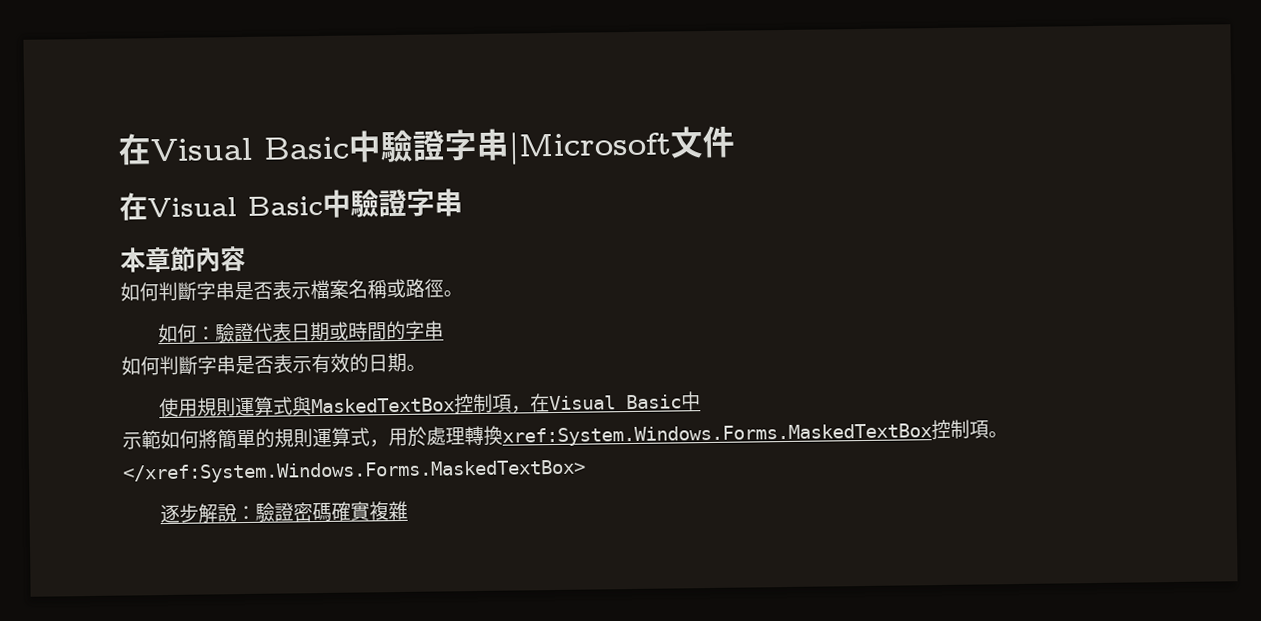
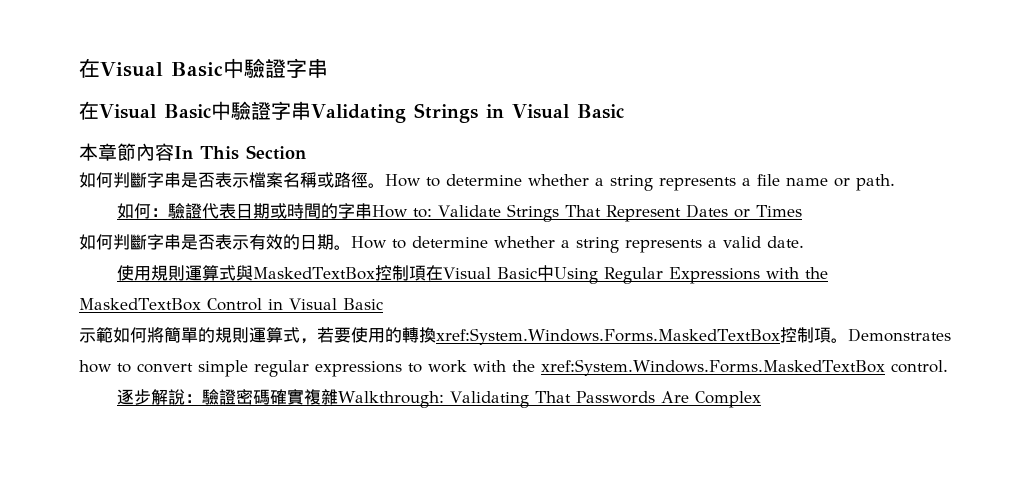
[118,125,736,166] [119,188,463,221] 在Visual Basic中驗證字串|Microsoft文件 // 在Visual Basic中驗證字串 -> [79,58,328,79] [79,101,624,123] 在Visual Basic中驗證字串 // 在Visual Basic中驗證字串Validating Strings in Visual Basic
(246, 258) none -> [174,145,306,160] In This Section
(463, 293) none -> [385,174,895,191] How to determine whether a string represents a file name or path.
(445, 330) none -> [372,204,803,222] How to: Validate Strings That Represent Dates or Times
(426, 367) none -> [351,236,804,253] How to determine whether a string represents a valid date.
[511,391,702,414] ，在Visual Basic中 -> [426,265,829,284] [79,298,383,311] 在Visual Basic中Using Regular Expressions with the MaskedTextBox Control in Visual Basic
[388,426,465,447] 用於處理 -> [317,327,402,343] 若要使用的
[122,459,586,484] </xref:System.Windows.Forms.MaskedTextBox> -> [847,328,951,342] [79,359,948,377] Demonstrates how to convert simple regular expressions to work with the xref:System.Windows.Forms.MaskedTextBox control.
(409, 510) none -> [338,391,762,408] Walkthrough: Validating That Passwords Are Complex

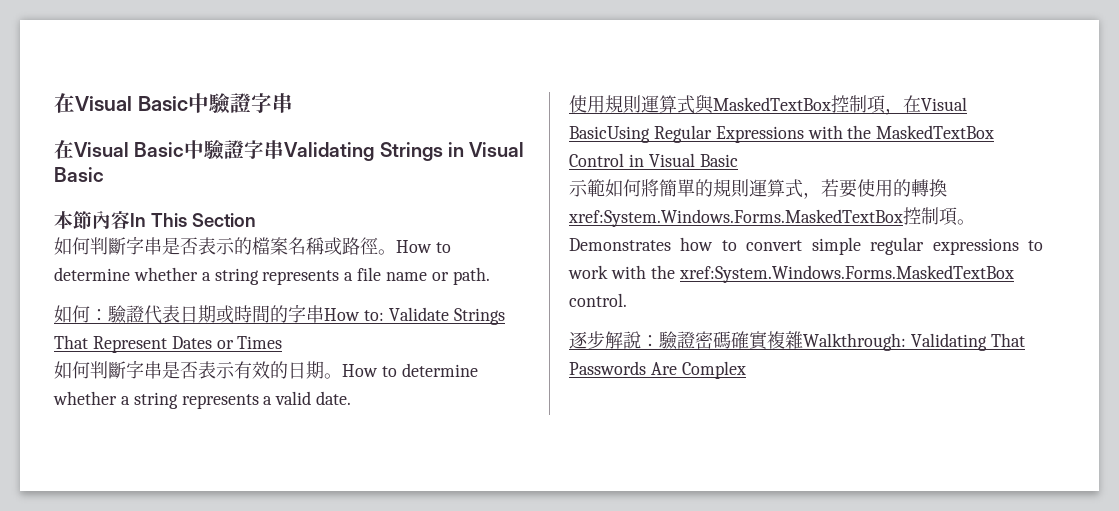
[98,143,117,161] 章 -> (73, 220) none
(249, 180) none -> [234,237,252,255] 的
[426,265,599,284] 在Visual Basic中Using -> [885,95,967,115] [569,126,650,143] ，在Visual BasicUsing

